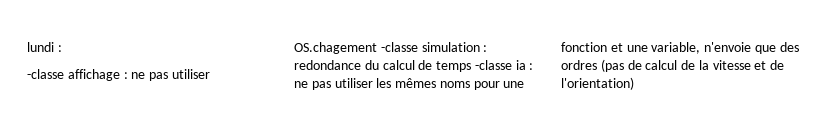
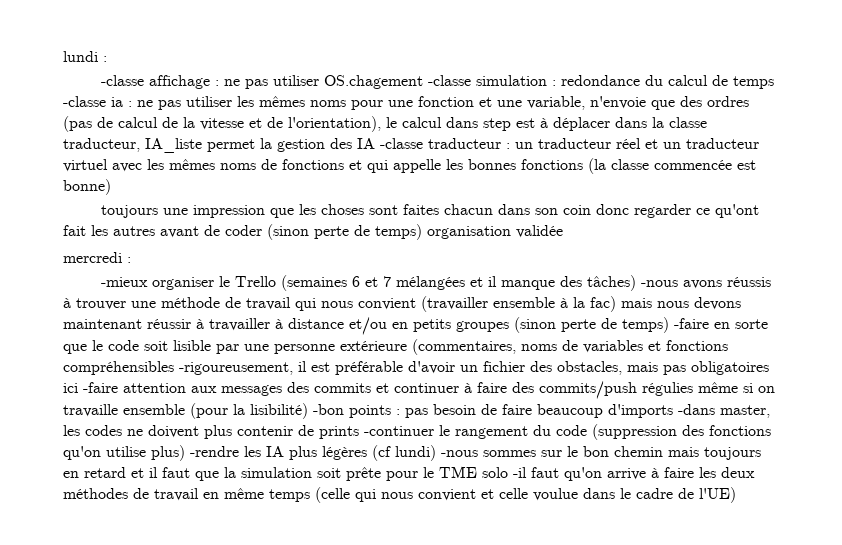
[561,77,634,90] l'orientation) -> [288,116,707,132] [63,138,759,153] [63,158,756,174] [63,179,111,195] [100,204,759,218] [63,224,563,240] [63,252,131,263] [100,275,771,291] [63,296,741,312] [63,317,768,335] [63,339,728,355] [63,361,769,375] [63,381,775,399] [63,403,770,419] [63,424,771,440] [63,445,761,461] [63,466,755,481] [63,487,736,503] l'orientation), le calcul dans step est à déplacer dans la classe traducteur, IA_liste permet la gestion des IA -classe traducteur : un traducteur réel et un traducteur virtuel avec les mêmes noms de fonctions et qui appelle les bonnes fonctions (la classe commencée est bonne) // toujours une impression que les choses sont faites chacun dans son coin donc regarder ce qu'ont fait les autres avant de coder (sinon perte de temps) organisation validée // mercredi : // -mieux organiser le Trello (semaines 6 et 7 mélangées et il manque des tâches) -nous avons réussis à trouver une méthode de travail qui nous convient (travailler ensemble à la fac) mais nous devons maintenant réussir à travailler à distance et/ou en petits groupes (sinon perte de temps) -faire en sorte que le code soit lisible par une personne extérieure (commentaires, noms de variables et fonctions compréhensibles -rigoureusement, il est préférable d'avoir un fichier des obstacles, mais pas obligatoires ici -faire attention aux messages des commits et continuer à faire des commits/push régulies même si on travaille ensemble (pour la lisibilité) -bon points : pas besoin de faire beaucoup d'imports -dans master, les codes ne doivent plus contenir de prints -continuer le rangement du code (suppression des fonctions qu'on utilise plus) -rendre les IA plus légères (cf lundi) -nous sommes sur le bon chemin mais toujours en retard et il faut que la simulation soit prête pour le TME solo -il faut qu'on arrive à faire les deux méthodes de travail en même temps (celle qui nous convient et celle voulue dans le cadre de l'UE)

